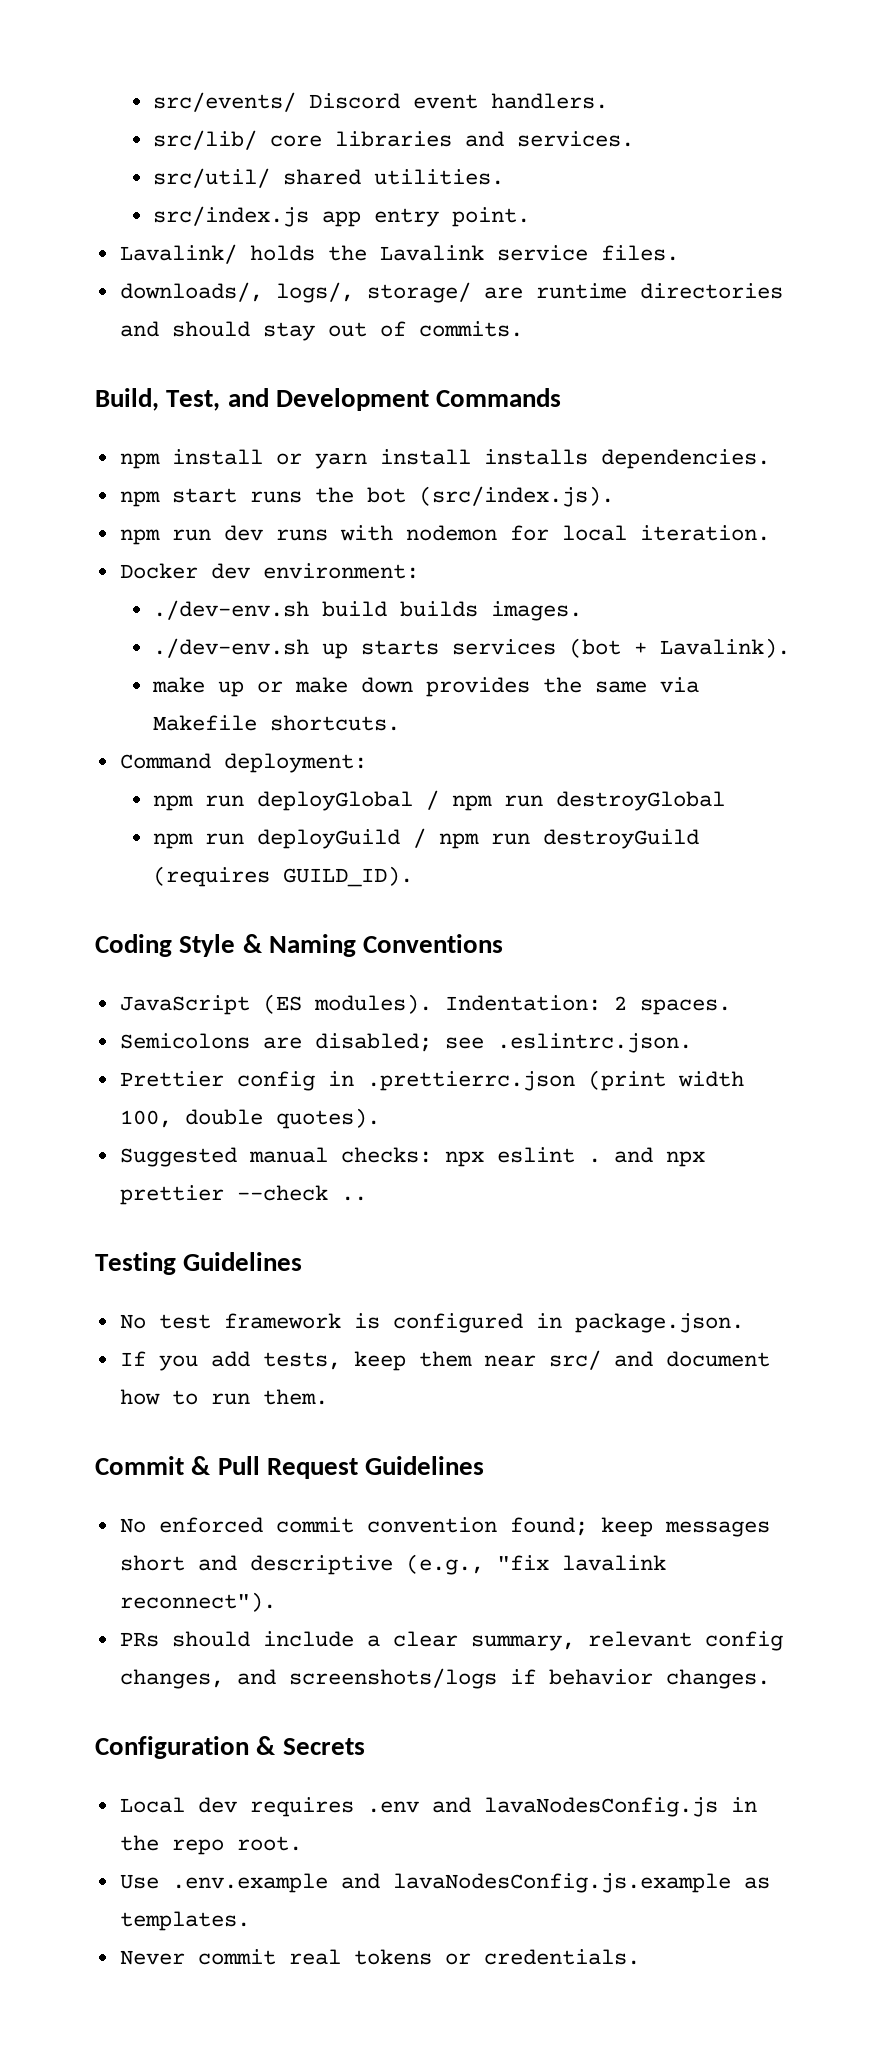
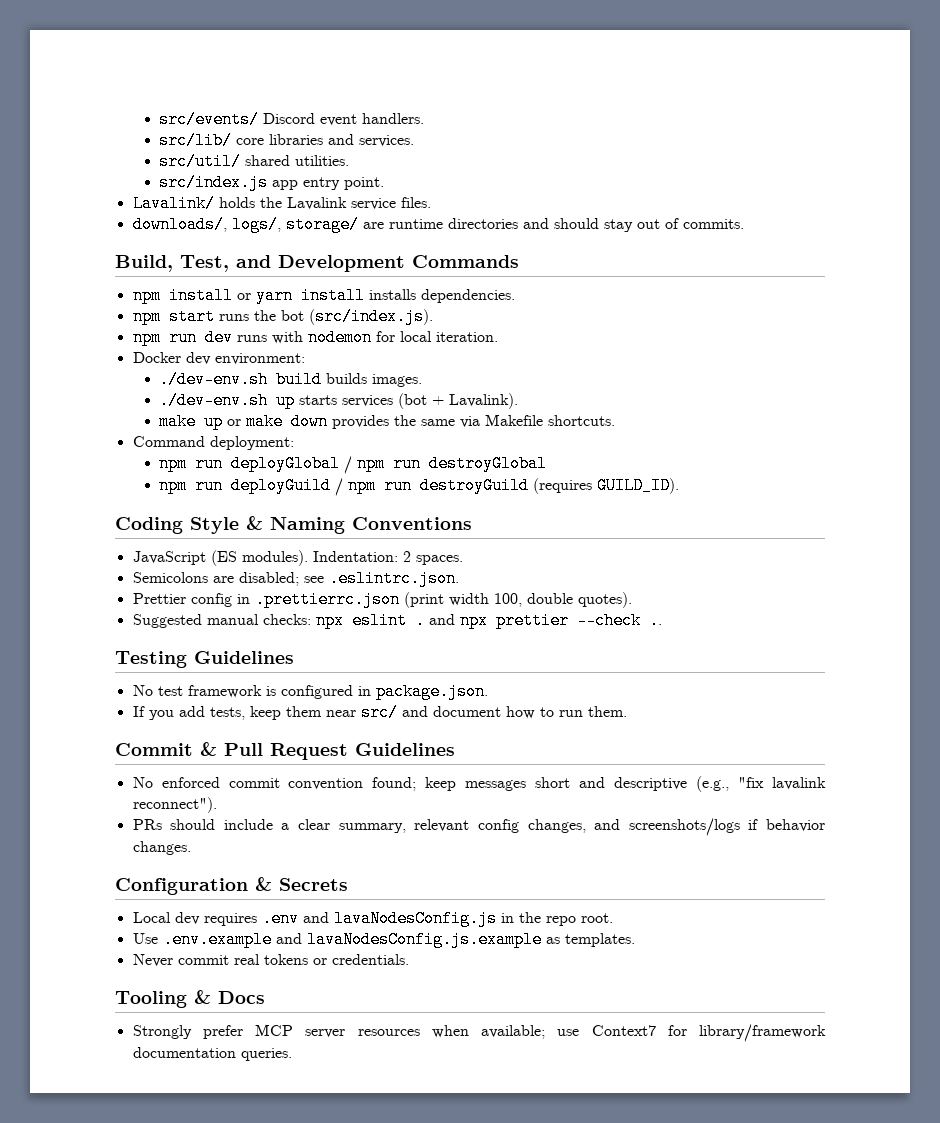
(640, 1957) none -> [115,990,265,1008] [132,1024,826,1042] [132,1047,292,1061] // Tooling & Docs // Strongly prefer MCP server resources when available; use Context7 for library/framework documentation queries.

